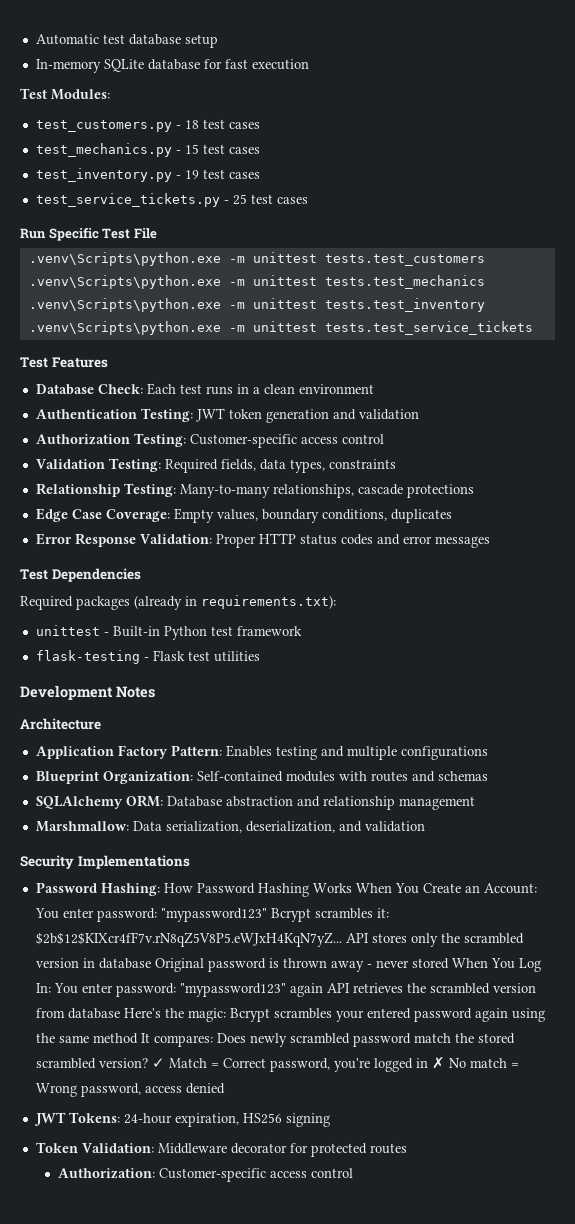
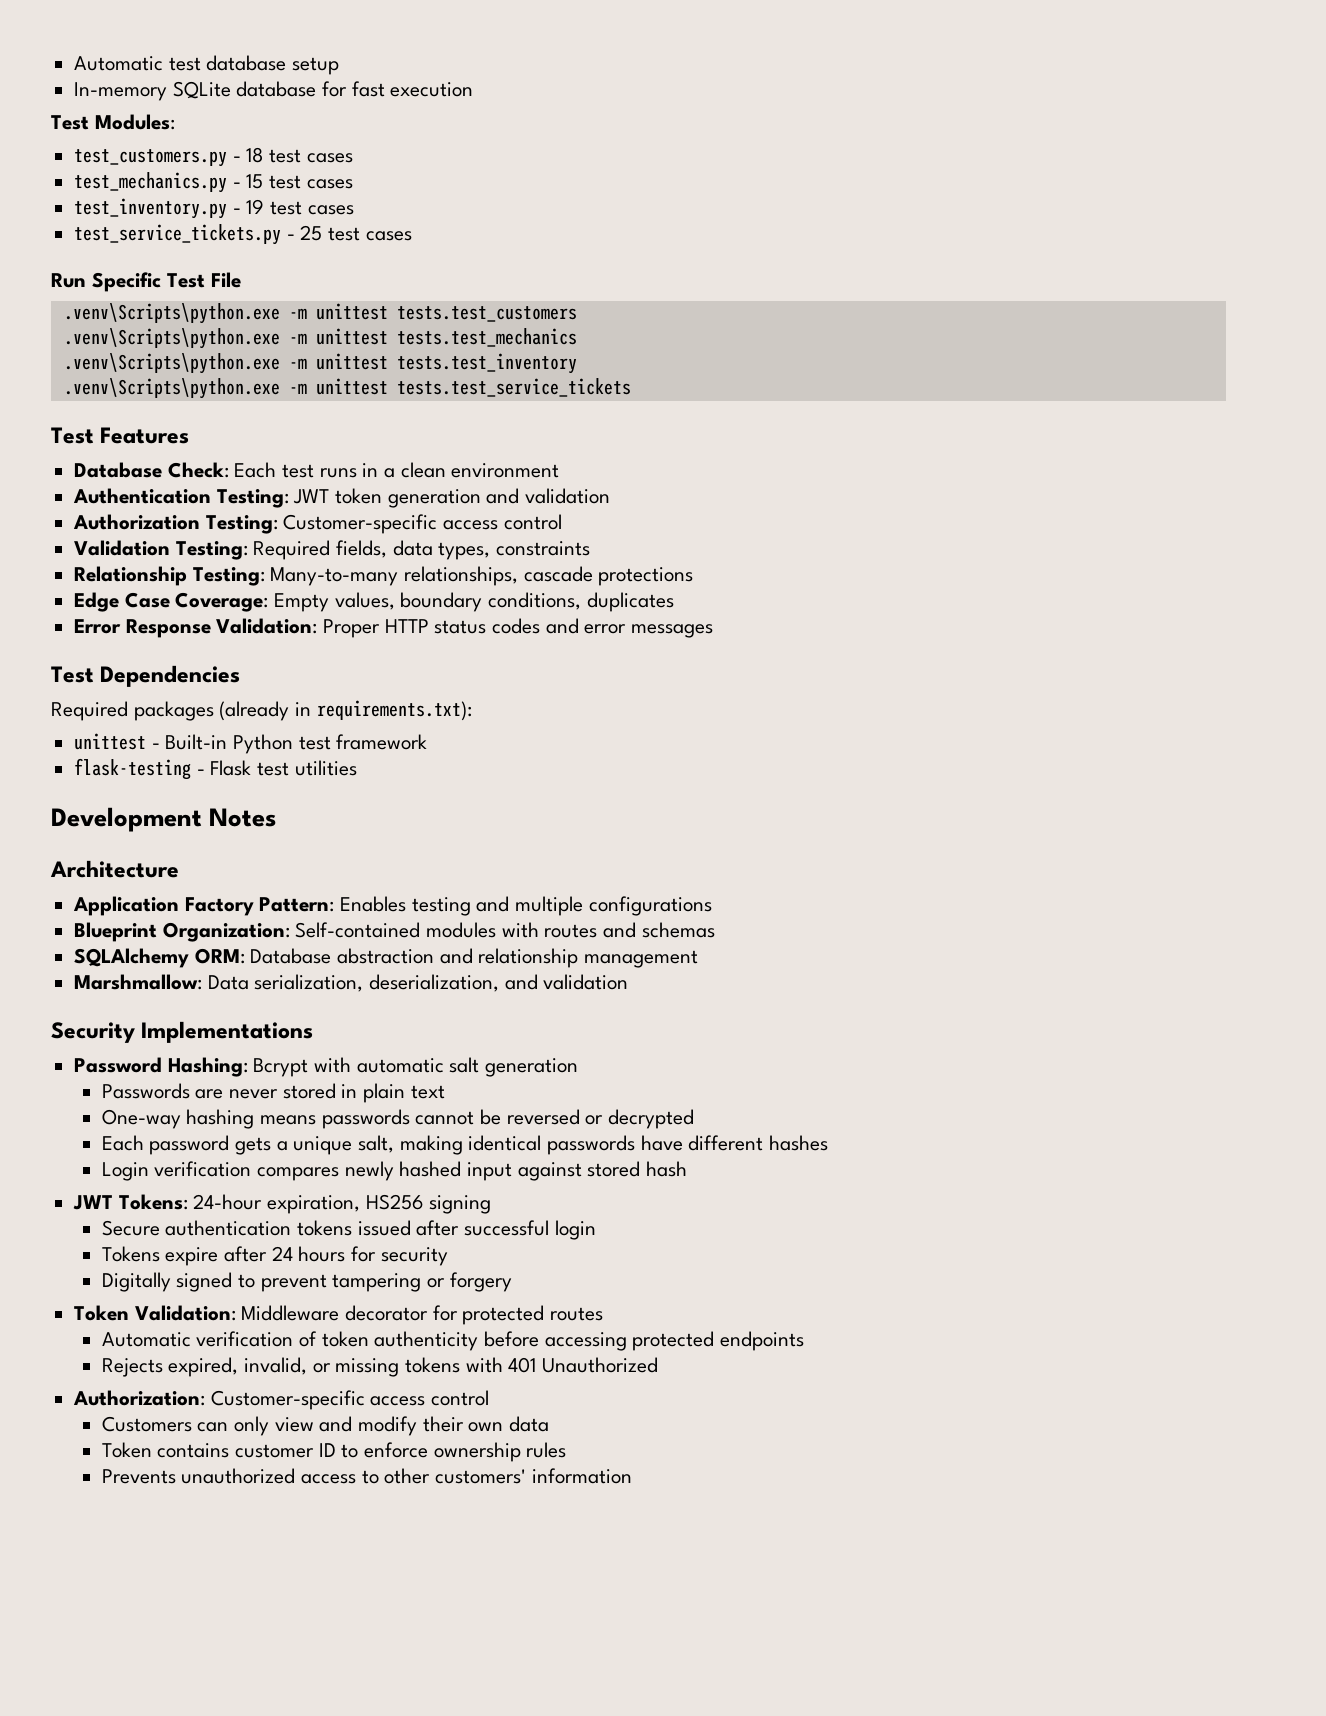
[163,883,537,897] [34,908,389,922] [35,932,524,947] [35,958,541,972] [35,983,536,997] [35,1008,545,1022] [35,1033,515,1047] [35,1057,519,1072] [35,1083,225,1097] How Password Hashing Works When You Create an Account: You enter password: "mypassword123" Bcrypt scrambles it: $2b$12$KIXcr4fF7v.rN8qZ5V8P5.eWJxH4KqN7yZ... API stores only the scrambled version in database Original password is thrown away - never stored When You Log In: You enter password: "mypassword123" again API retrieves the scrambled version from database Here's the magic: Bcrypt scrambles your entered password again using the same method It compares: Does newly scrambled password match the stored scrambled version? ✓ Match = Correct password, you're logged in ✗ No match = Wrong password, access denied -> [253,1057,579,1077] [101,1083,445,1103] [101,1109,694,1129] [101,1135,828,1155] [101,1161,687,1181] Bcrypt with automatic salt generation // Passwords are never stored in plain text // One-way hashing means passwords cannot be reversed or decrypted // Each password gets a unique salt, making identical passwords have different hashes // Login verification compares newly hashed input against stored hash
(330, 1120) none -> [101,1220,596,1240] [101,1246,448,1266] [101,1272,512,1292] // Secure authentication tokens issued after successful login // Tokens expire after 24 hours for security // Digitally signed to prevent tampering or forgery
[57,1168,353,1182] Authorization: Customer-specific access control -> [101,1331,804,1351] [101,1357,658,1377] [73,1390,490,1410] [101,1416,549,1436] [101,1442,567,1462] [101,1468,632,1484] Automatic verification of token authenticity before accessing protected endpoints // Rejects expired, invalid, or missing tokens with 401 Unauthorized // Authorization: Customer-specific access control // Customers can only view and modify their own data // Token contains customer ID to enforce ownership rules // Prevents unauthorized access to other customers' information

